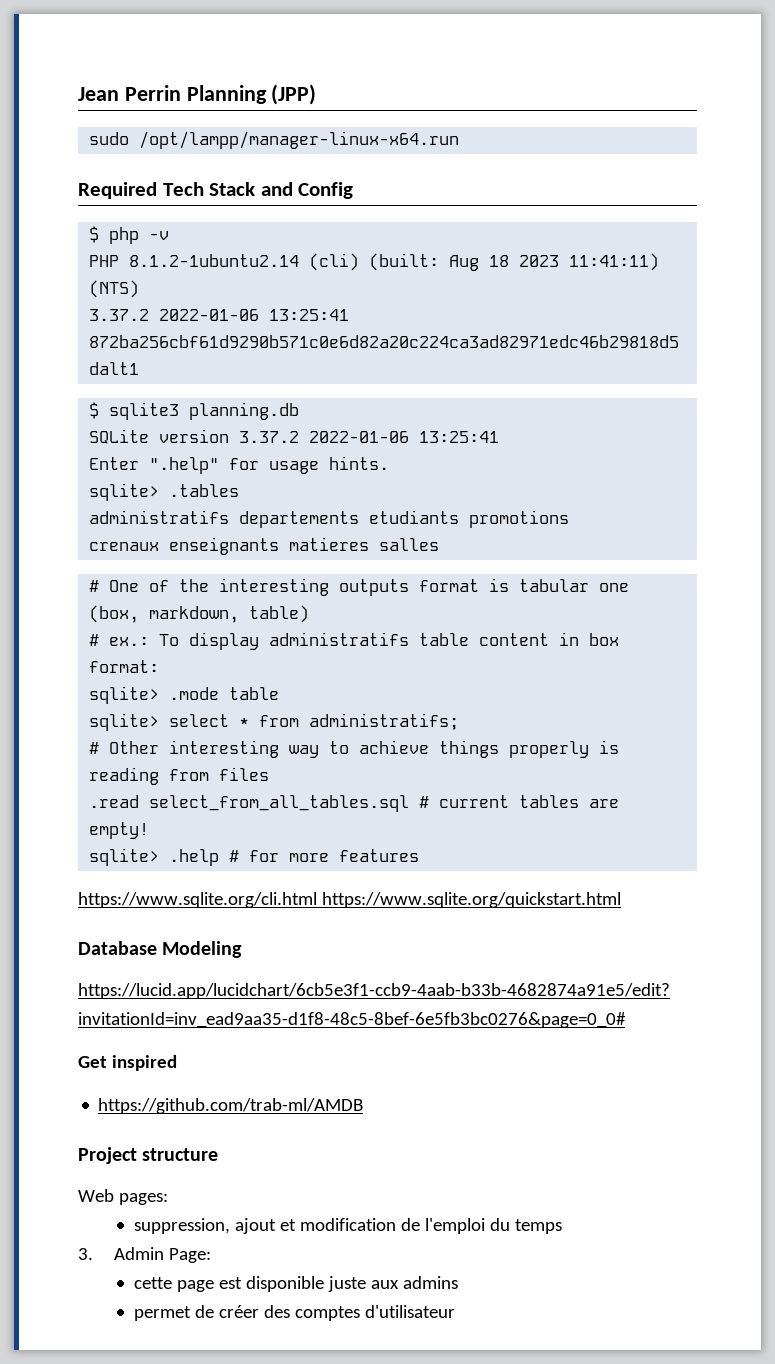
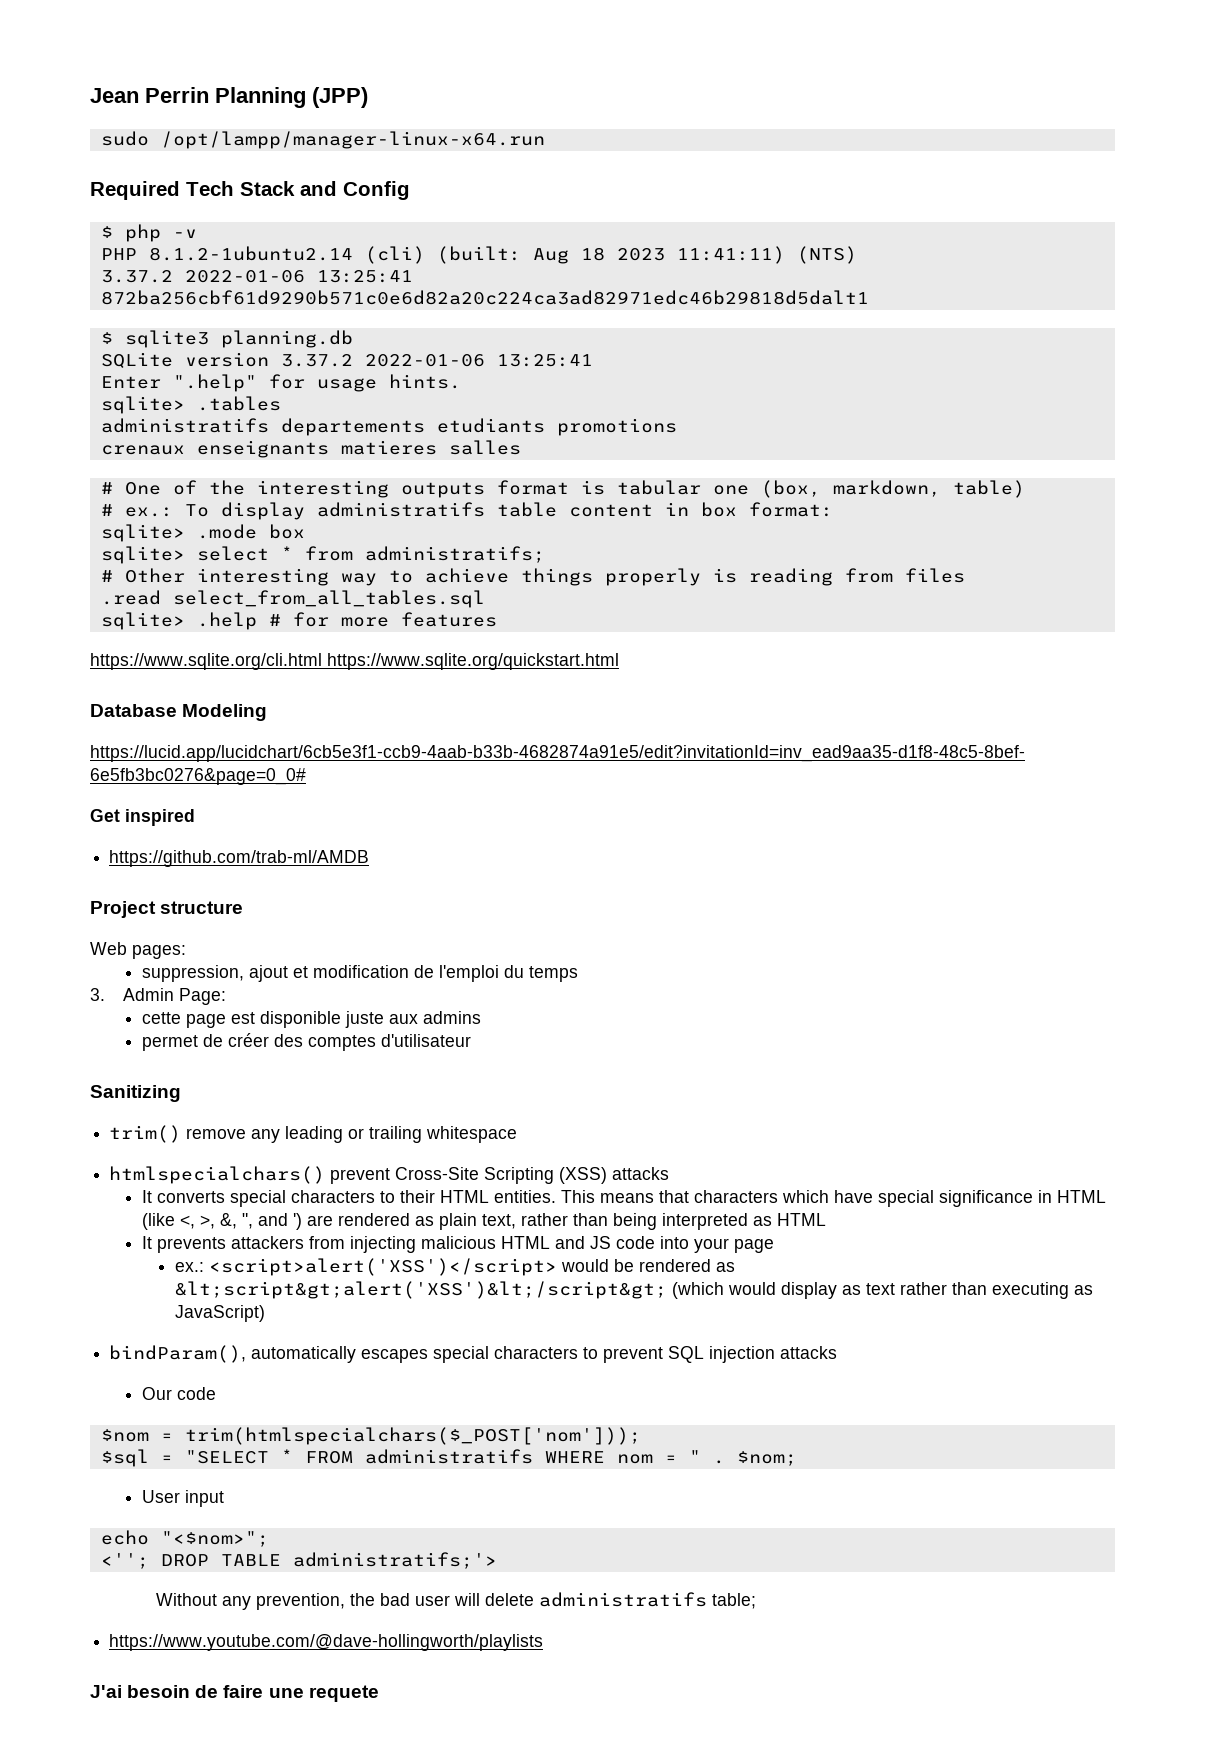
[229,687,280,700] table -> [268,524,305,539] box
[419,795,620,808] [89,822,150,839] # current tables are empty! -> (485, 599) none
(455, 1311) none -> [90,1085,181,1102] [109,1125,518,1143] [109,1166,670,1184] [142,1190,1107,1207] [142,1213,827,1230] [142,1236,775,1253] [175,1258,736,1276] [175,1281,1094,1299] [175,1305,266,1322] [109,1345,838,1363] [142,1387,217,1400] [100,1427,641,1445] [100,1449,797,1467] [142,1490,225,1507] [100,1530,269,1547] [100,1552,497,1569] [155,1592,756,1610] [109,1634,544,1651] [90,1685,379,1702] // Sanitizing // trim() remove any leading or trailing whitespace // htmlspecialchars() prevent Cross-Site Scripting (XSS) attacks // It converts special characters to their HTML entities. This means that characters which have special significance in HTML (like <, >, &, ", and ') are rendered as plain text, rather than being interpreted as HTML // It prevents attackers from injecting malicious HTML and JS code into your page // ex.: <script>alert('XSS')</script> would be rendered as &lt;script&gt;alert('XSS')&lt;/script&gt; (which would display as text rather than executing as JavaScript) // bindParam(), automatically escapes special characters to prevent SQL injection attacks // Our code // $nom = trim(htmlspecialchars($_POST['nom'])); // $sql = "SELECT * FROM administratifs WHERE nom = " . $nom; // User input // echo "<$nom>"; // <''; DROP TABLE administratifs;'> // Without any prevention, the bad user will delete administratifs table; // https://www.youtube.com/@dave-hollingworth/playlists // J'ai besoin de faire une requete

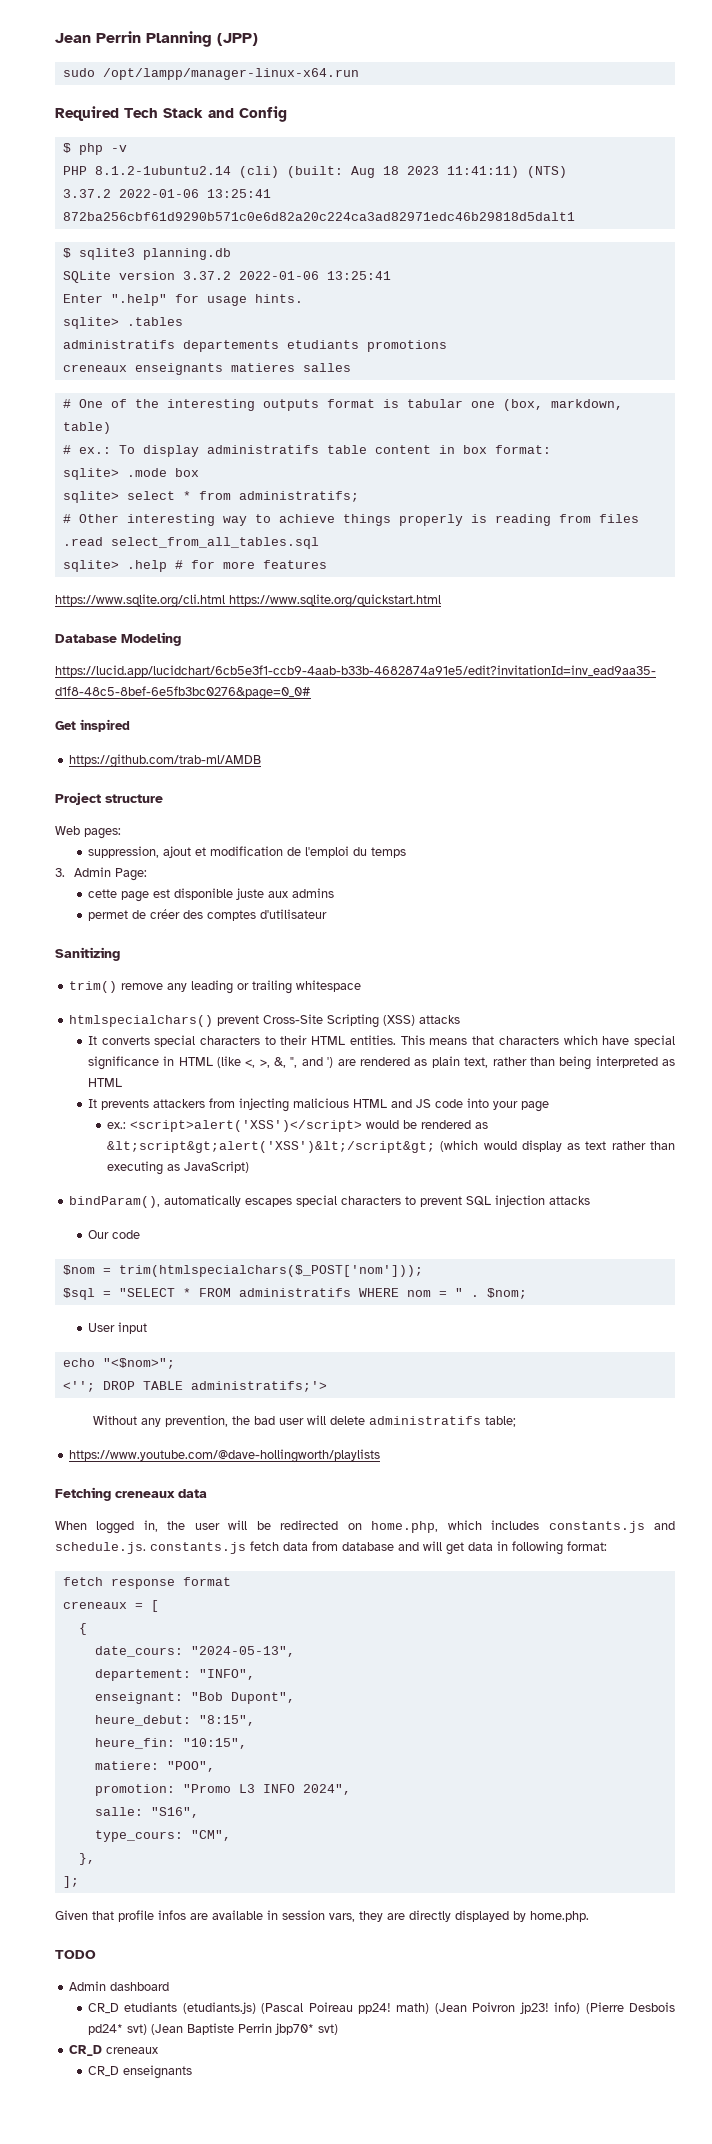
[100,445,185,455] crenaux -> [62,364,127,372] creneaux
[90,1685,379,1702] J'ai besoin de faire une requete -> [55,1487,207,1501] [55,1520,675,1534] [55,1541,607,1555] [62,1577,231,1589] [62,1600,159,1612] [78,1623,87,1635] [94,1646,295,1657] [94,1669,255,1681] [94,1692,295,1704] [94,1715,255,1726] [94,1738,247,1749] [94,1761,215,1772] [94,1784,351,1796] [94,1807,199,1818] [94,1830,231,1842] [78,1853,95,1865] [62,1876,79,1888] [55,1910,589,1922] [55,1950,96,1959] [68,1981,169,1991] [87,2002,675,2014] [87,2023,338,2035] [68,2045,158,2056] [87,2065,192,2079] Fetching creneaux data // When logged in, the user will be redirected on home.php, which includes constants.js and schedule.js. constants.js fetch data from database and will get data in following format: // fetch response format // creneaux = [ // { // date_cours: "2024-05-13", // departement: "INFO", // enseignant: "Bob Dupont", // heure_debut: "8:15", // heure_fin: "10:15", // matiere: "POO", // promotion: "Promo L3 INFO 2024", // salle: "S16", // type_cours: "CM", // }, // ]; // Given that profile infos are available in session vars, they are directly displayed by home.php. // TODO // Admin dashboard // CR_D etudiants (etudiants.js) (Pascal Poireau pp24! math) (Jean Poivron jp23! info) (Pierre Desbois pd24* svt) (Jean Baptiste Perrin jbp70* svt) // CR_D creneaux // CR_D enseignants

